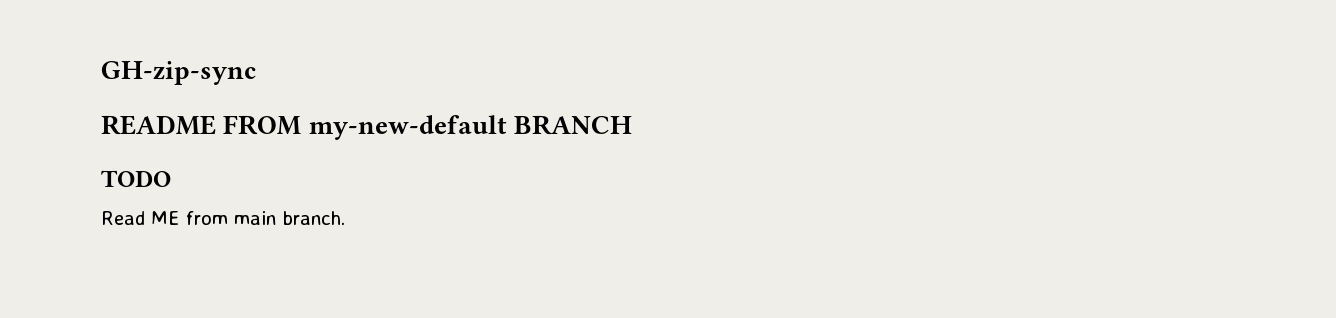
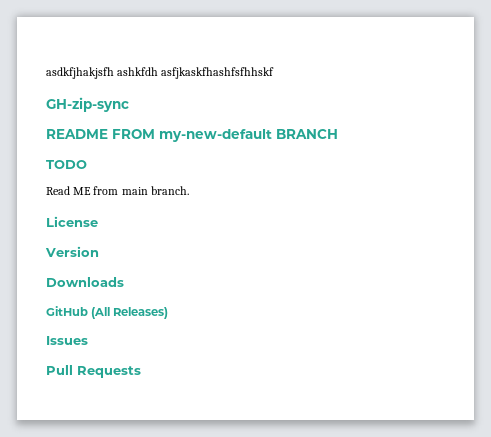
(101, 73) none -> [46,67,275,79] asdkfjhakjsfh ashkfdh asfjkaskfhashfsfhhskf //
(345, 218) none -> [46,216,98,227] [45,246,99,257] [46,277,124,287] [46,306,169,319] [46,336,88,345] [46,365,141,378] // License // Version // Downloads // GitHub (All Releases) // Issues // Pull Requests

